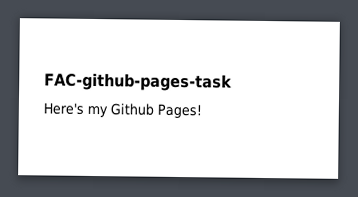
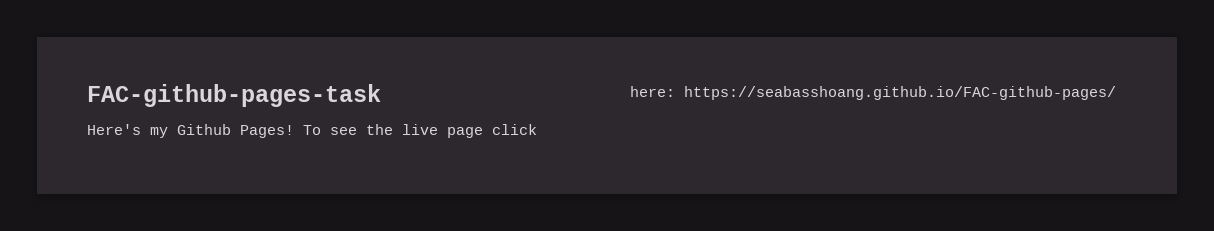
(202, 111) none -> [303,124,537,138] [630,86,1116,100] To see the live page click here: https://seabasshoang.github.io/FAC-github-pages/

